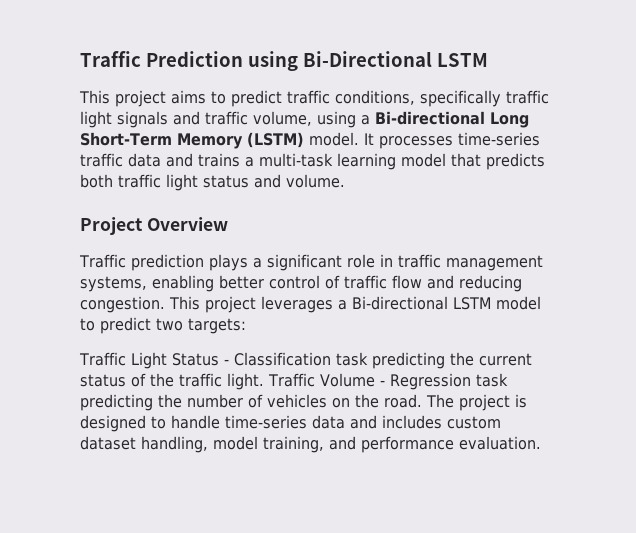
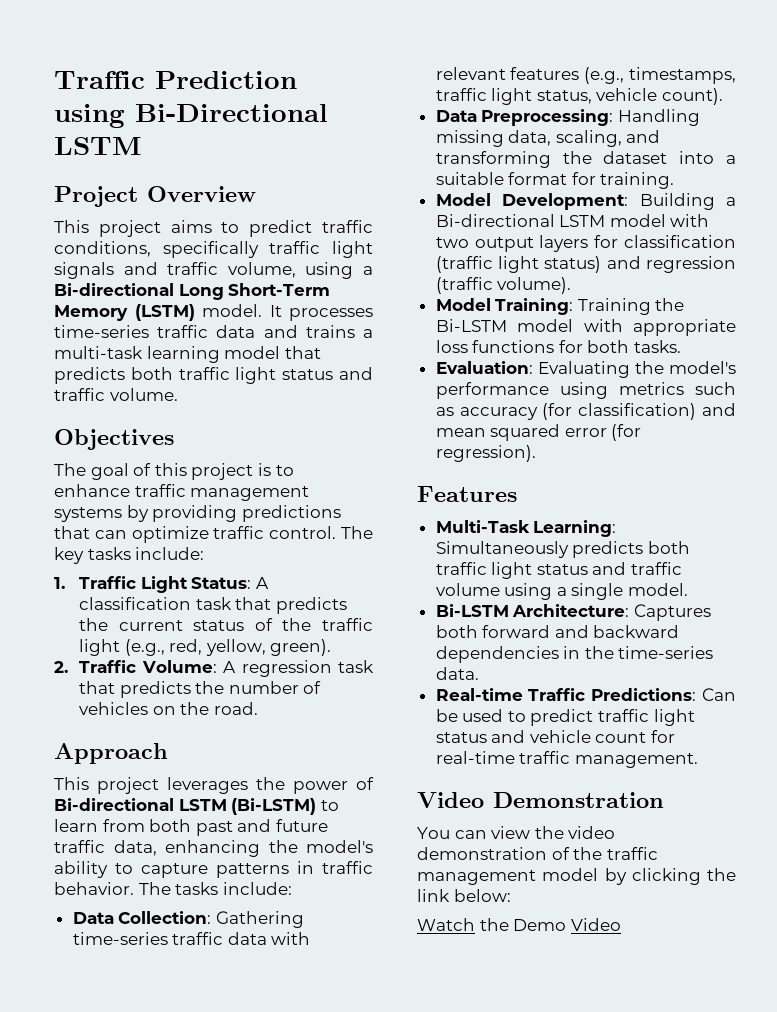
(488, 60) none -> [54,186,256,207] // Project Overview
(281, 181) none -> [54,388,105,401] traffic
[80,217,228,235] [79,254,543,271] [80,275,522,292] [80,296,541,313] [80,317,246,334] [79,352,445,369] Project Overview // Traffic prediction plays a significant role in traffic management systems, enabling better control of traffic flow and reducing congestion. This project leverages a Bi-directional LSTM model to predict two targets: // Traffic Light Status - Classification task predicting -> [54,429,174,450] [54,463,294,480] [54,484,310,501] [54,505,341,522] [54,526,373,543] [54,547,205,564] [54,576,269,593] [79,597,347,614] Objectives // The goal of this project is to enhance traffic management systems by providing predictions that can optimize traffic control. The key tasks include: // 1. Traffic Light Status: A classification task that predicts
[227,373,508,390] [80,394,153,411] light. Traffic Volume - Regression task predicting -> [79,639,332,656] [54,660,374,677] [79,681,191,698] light (e.g., red, yellow, green). // 2. Traffic Volume: A regression task that predicts
[426,394,527,411] [80,415,501,432] [80,436,541,453] The project is designed to handle time-series data and includes custom dataset handling, model training, and performance evaluation. -> [54,743,168,764] [54,777,374,794] [54,798,339,815] [54,819,328,836] [54,840,373,857] [54,861,373,878] [54,882,292,895] [72,911,304,928] [72,932,311,945] [435,67,736,84] [435,88,724,105] [435,109,700,126] [435,130,661,147] [435,151,736,168] [435,172,675,189] [435,193,736,210] [435,214,710,227] [435,235,736,252] [435,256,736,273] [435,277,572,294] [435,298,685,315] [435,319,736,336] [435,340,682,353] [435,361,736,378] [435,382,736,399] [435,403,736,420] [435,424,642,441] [435,445,536,462] [417,486,517,502] [435,520,617,537] [435,541,690,558] [435,562,683,579] [435,583,689,600] [435,604,711,621] [435,625,680,638] [435,646,714,663] [435,667,479,680] [435,688,736,701] [435,709,695,726] [435,730,676,743] [435,751,698,768] [417,792,664,808] [417,826,616,839] [417,847,658,860] [417,868,736,885] [417,889,511,902] [417,918,621,931] // Approach // This project leverages the power of Bi-directional LSTM (Bi-LSTM) to learn from both past and future traffic data, enhancing the model's ability to capture patterns in traffic behavior. The tasks include: // Data Collection: Gathering time-series traffic data with relevant features (e.g., timestamps, traffic light status, vehicle count). // Data Preprocessing: Handling missing data, scaling, and transforming the dataset into a suitable format for training. // Model Development: Building a Bi-directional LSTM model with two output layers for classification (traffic light status) and regression (traffic volume). // Model Training: Training the Bi-LSTM model with appropriate loss functions for both tasks. // Evaluation: Evaluating the model's performance using metrics such as accuracy (for classification) and mean squared error (for regression). // Features // Multi-Task Learning: Simultaneously predicts both traffic light status and traffic volume using a single model. // Bi-LSTM Architecture: Captures both forward and backward dependencies in the time-series data. // Real-time Traffic Predictions: Can be used to predict traffic light status and vehicle count for real-time traffic management. // Video Demonstration // You can view the video demonstration of the traffic management model by clicking the link below: // Watch the Demo Video

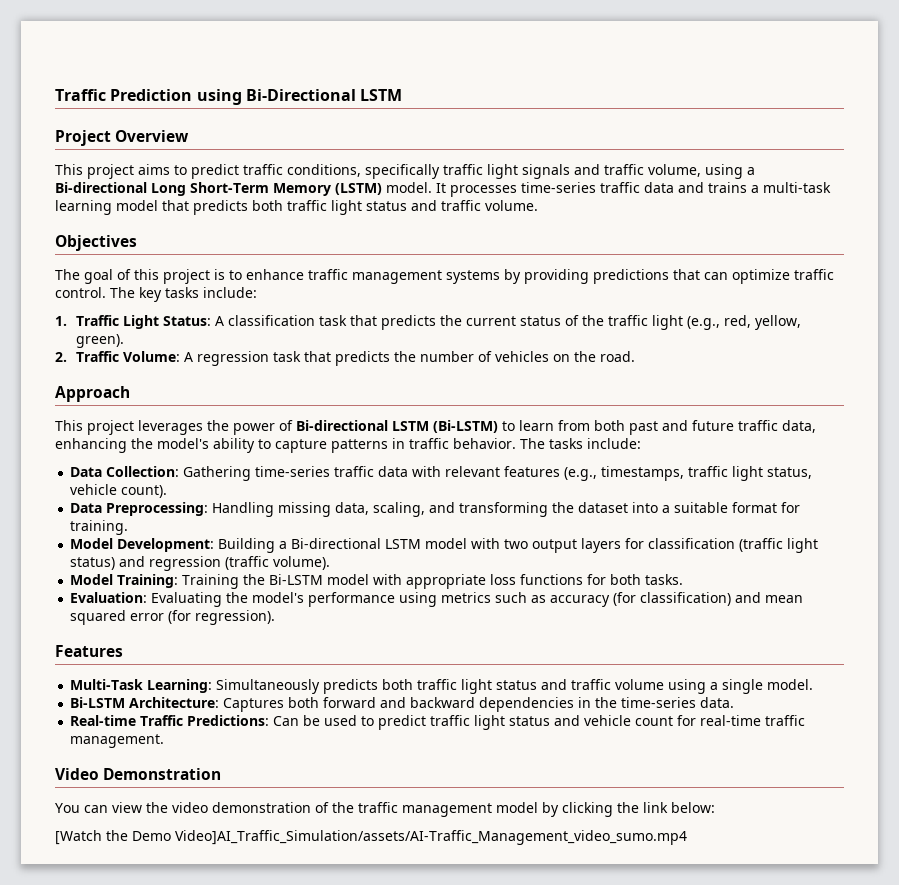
[417,918,475,931] Watch -> [55,830,102,845] [Watch
[570,918,621,931] Video -> [175,830,687,845] Video]AI_Traffic_Simulation/assets/AI-Traffic_Management_video_sumo.mp4

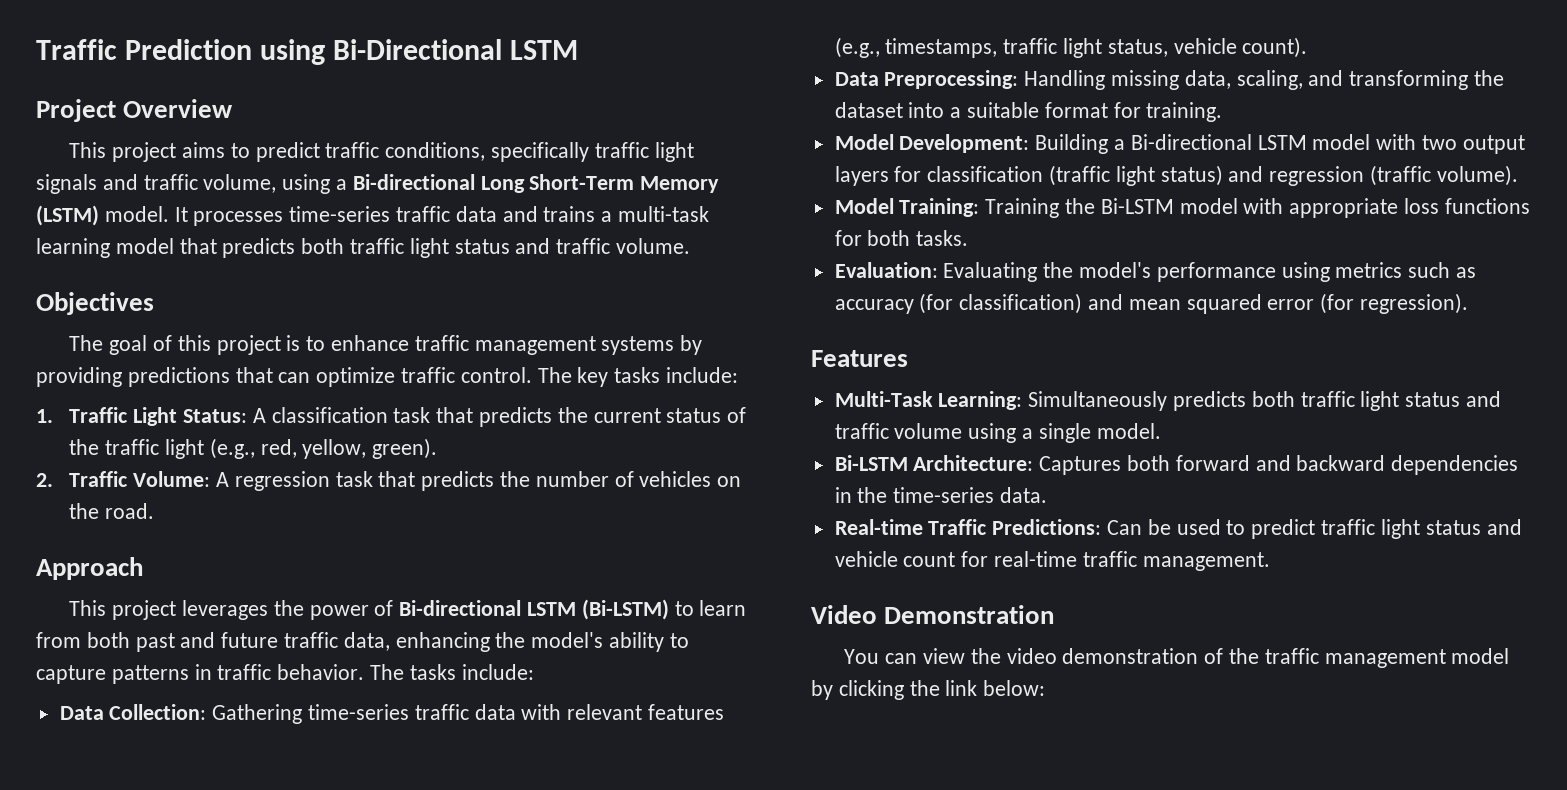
[55,830,687,845] // [Watch the Demo Video]AI_Traffic_Simulation/assets/AI-Traffic_Management_video_sumo.mp4 -> (1046, 688) none

